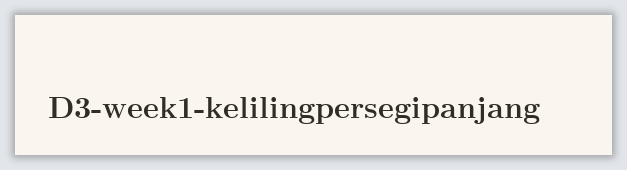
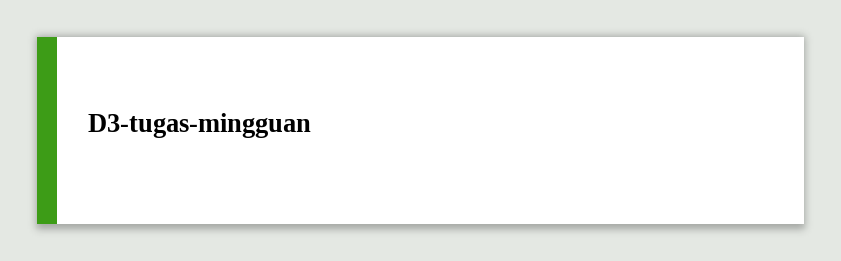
[48,97,540,124] D3-week1-kelilingpersegipanjang -> [88,113,311,138] D3-tugas-mingguan

